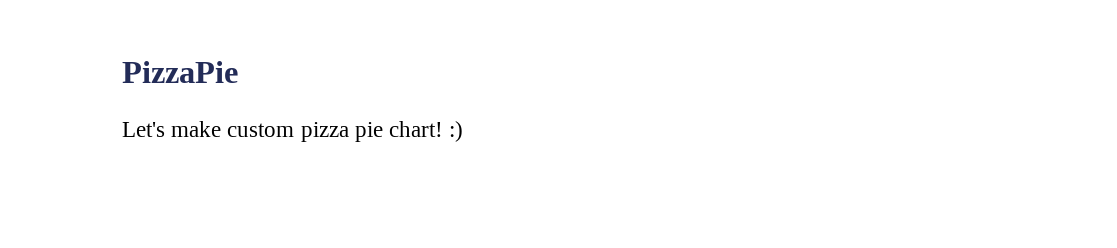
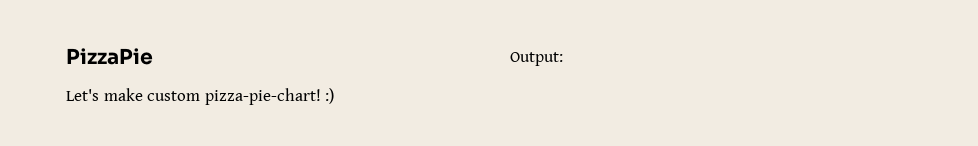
[300,121,444,142] pizza pie chart! -> [204,88,321,105] pizza-pie-chart!
(464, 131) none -> [510,52,563,66] // Output:

